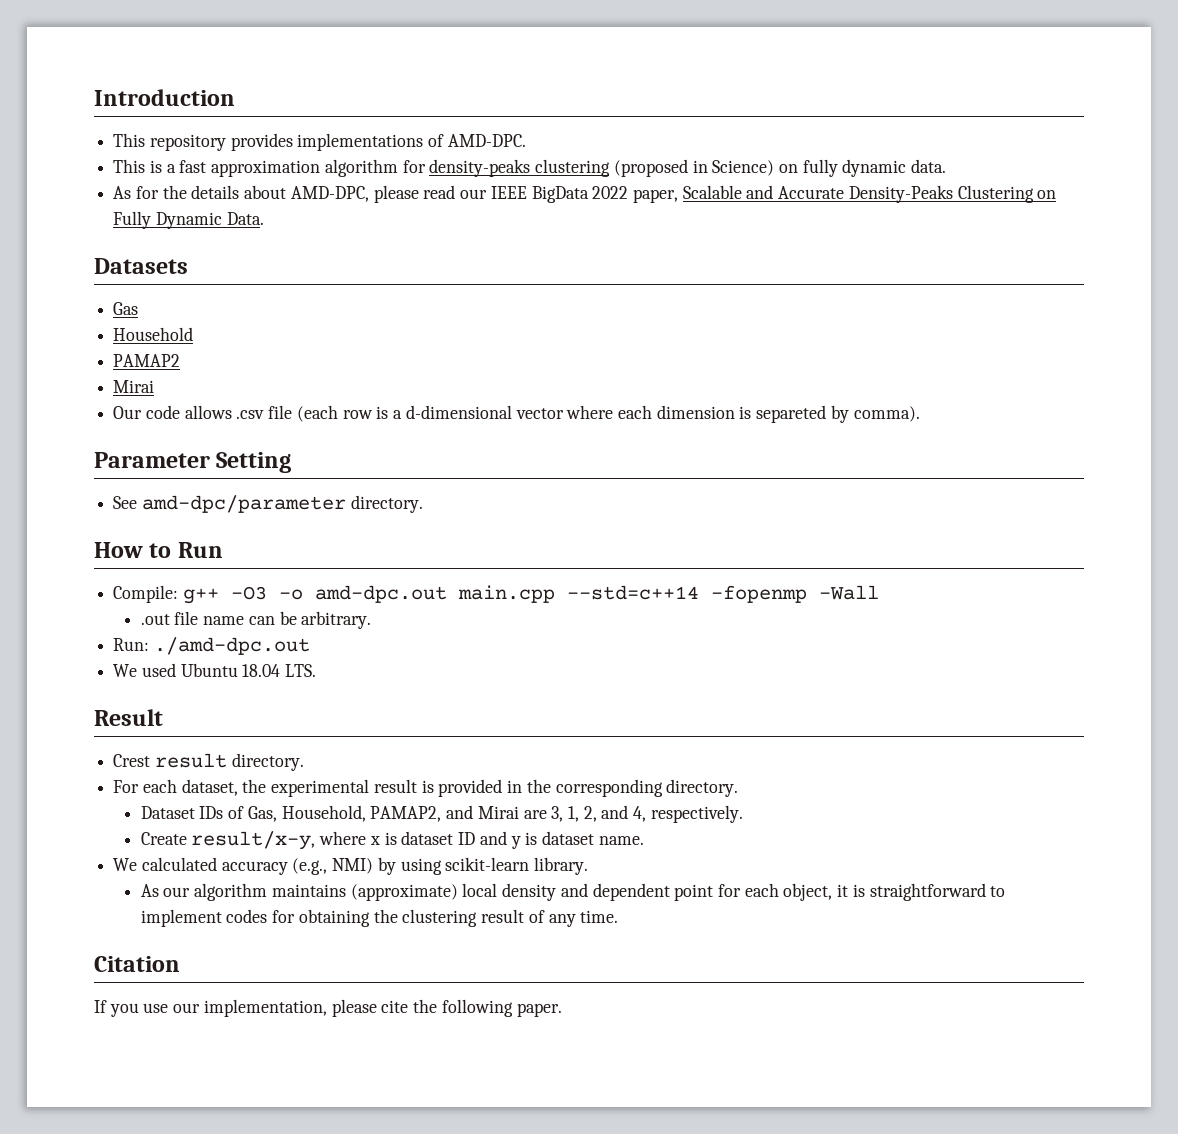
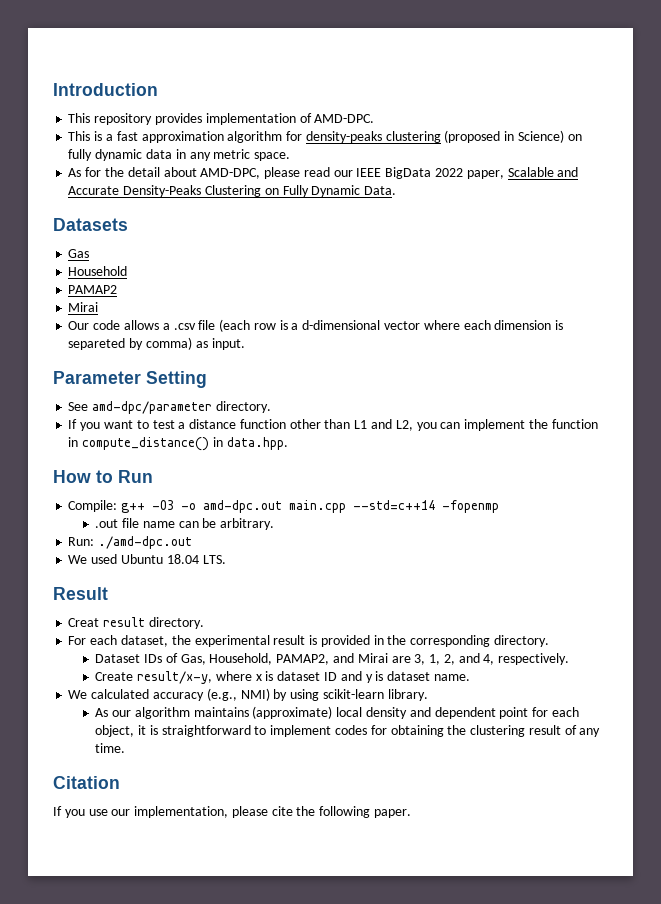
[297,133,424,151] implementations -> [205,113,296,125] implementation
[911,159,947,173] data. -> [145,149,291,161] data in any metric space.
[191,185,240,199] details -> [127,167,160,177] detail
(232, 412) none -> [162,323,170,330] a
[853,406,920,422] comma). -> [145,337,245,350] comma) as input.
(423, 504) none -> [68,419,598,431] [68,437,288,451] // If you want to test a distance function other than L1 and L2, you can implement the function in compute_distance() in data.hpp.
[818,585,879,600] -Wall -> (500, 506) none
[113,754,151,767] Crest -> [68,618,100,627] Creat

